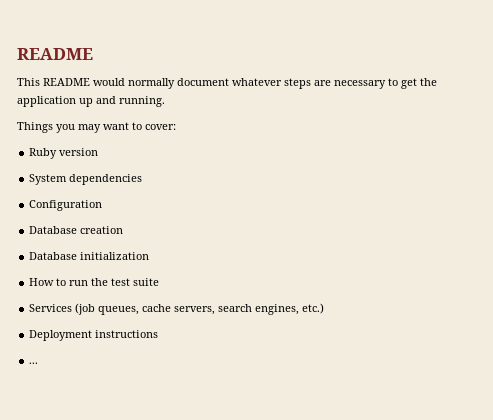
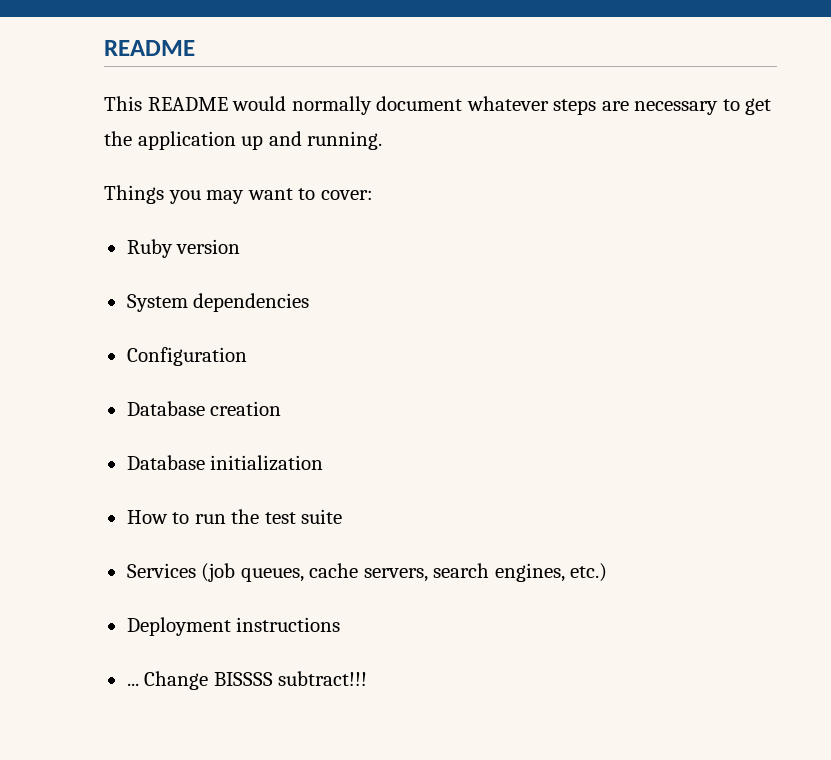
(39, 363) none -> [144,671,368,690] Change BISSSS subtract!!!

